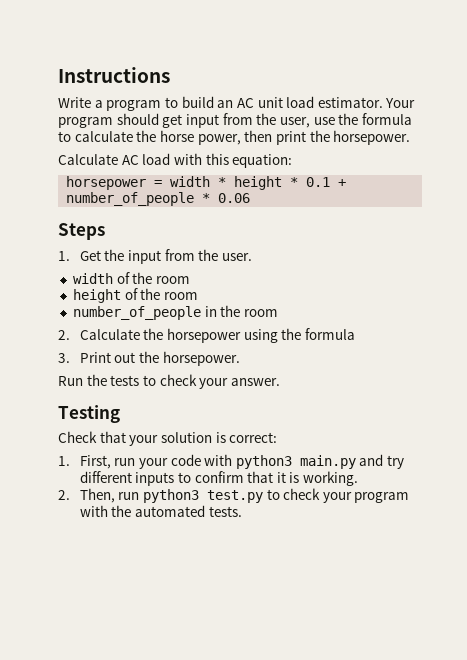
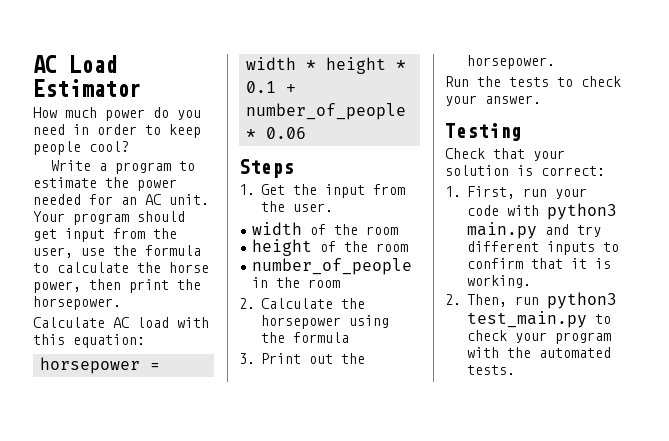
[58,67,170,83] [58,96,383,111] Instructions // Write a program to build an AC unit load estimator. -> [33,55,117,73] [33,79,141,97] [33,107,201,121] [33,124,201,138] [33,141,129,155] [50,160,195,174] [33,177,177,191] [33,194,209,205] AC Load Estimator // How much power do you need in order to keep people cool? // Write a program to estimate the power needed for an AC unit.
[206,490,263,503] test.py -> [467,311,587,328] test_main.py

